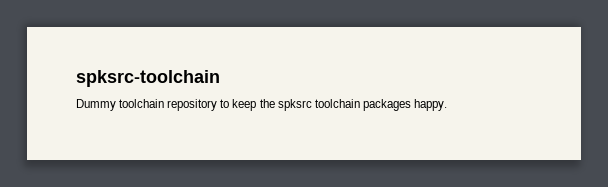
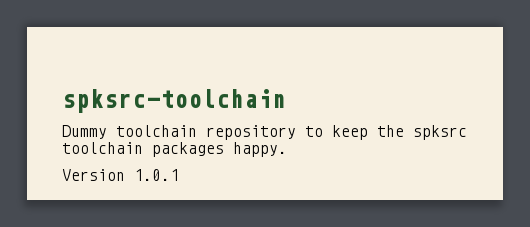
(447, 105) none -> [62,169,179,181] // Version 1.0.1

